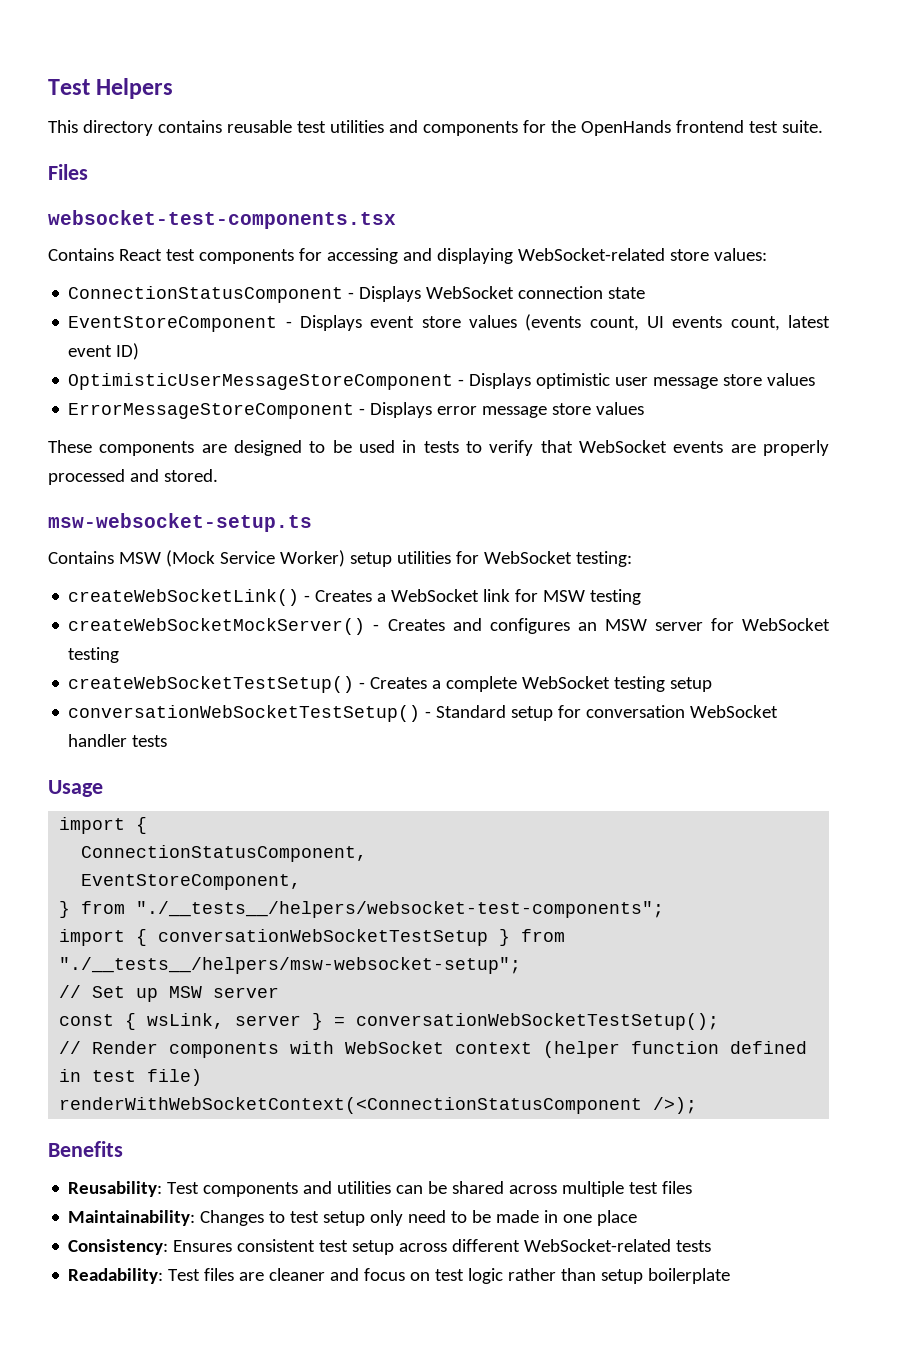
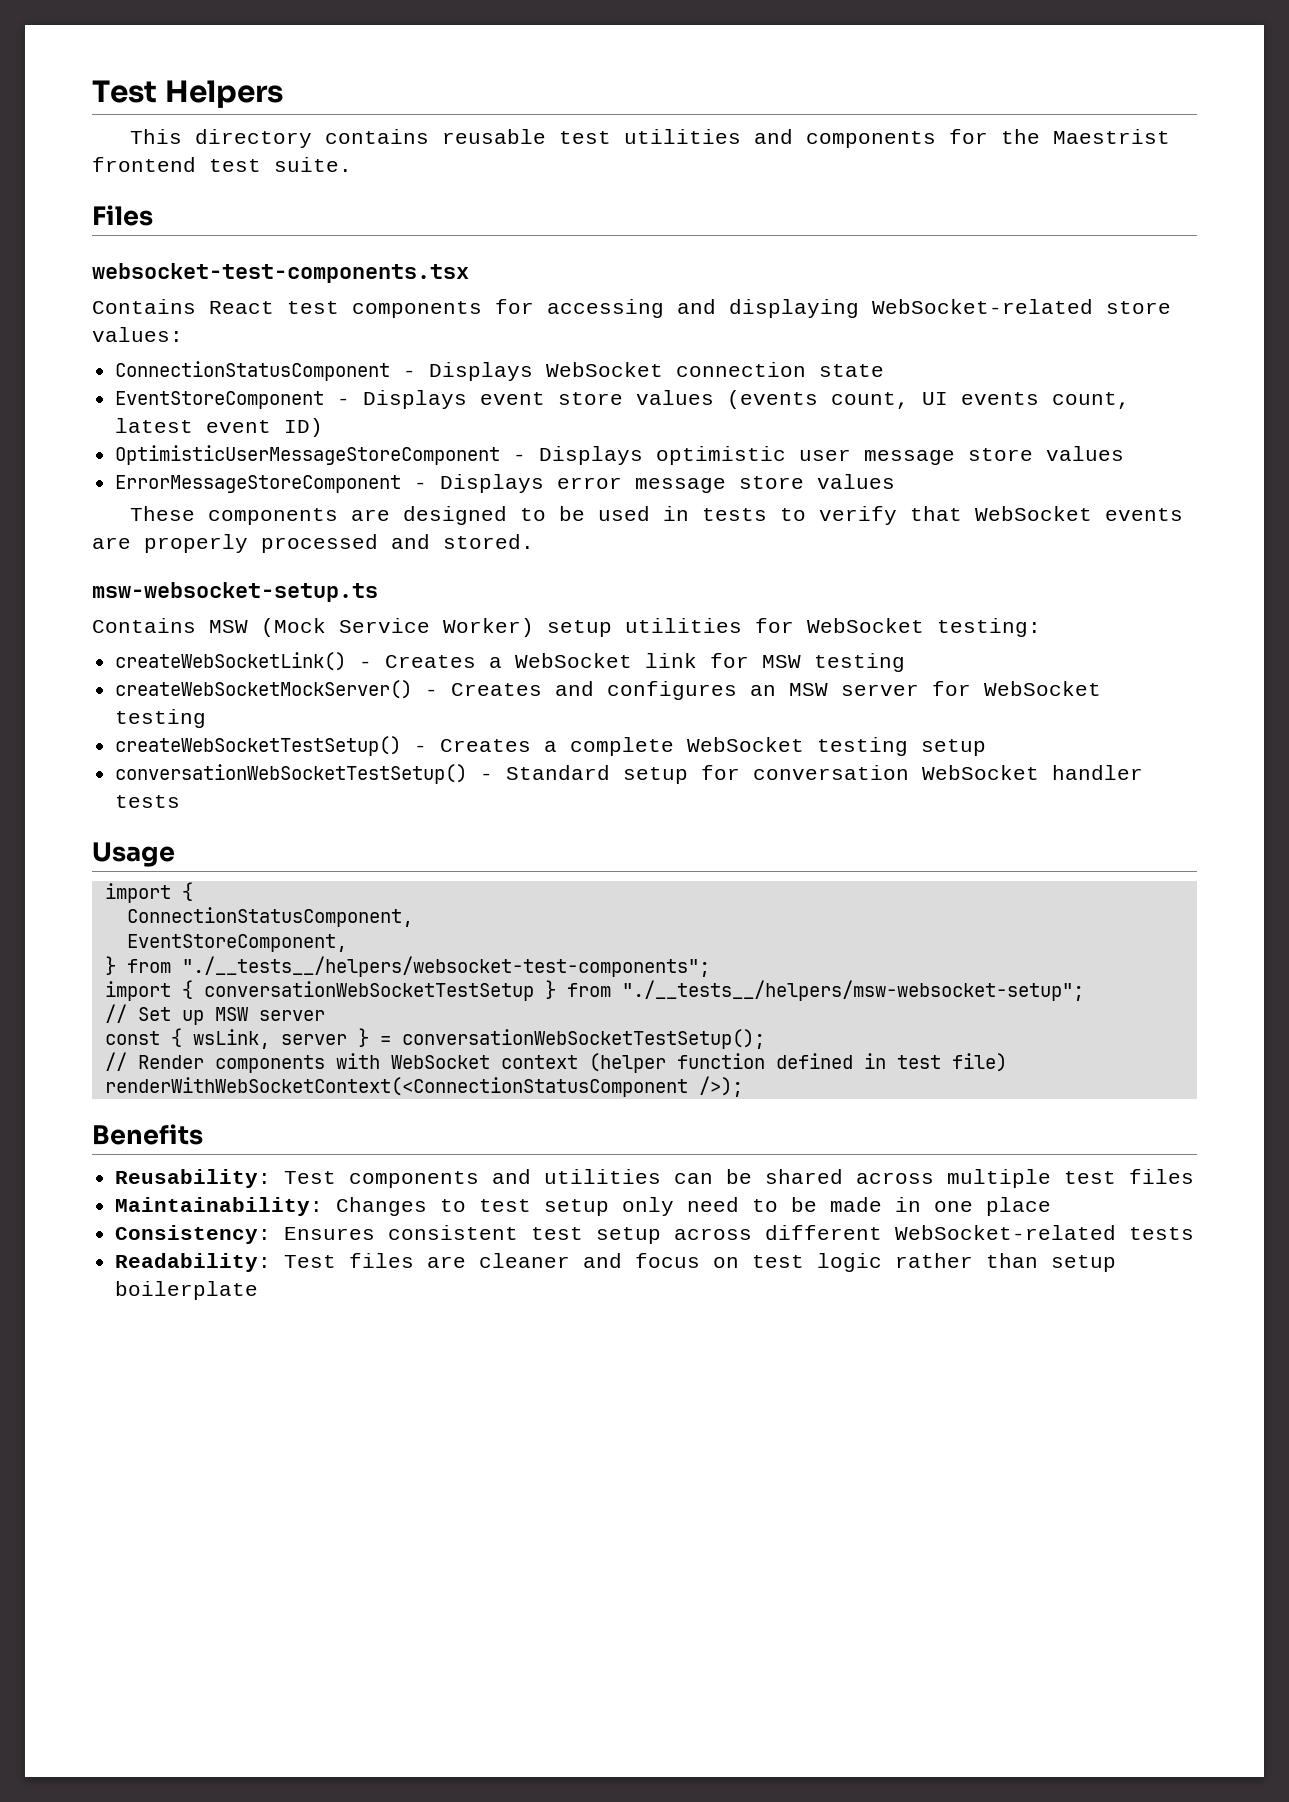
[580,120,671,136] OpenHands -> [1052,129,1170,144] Maestrist

